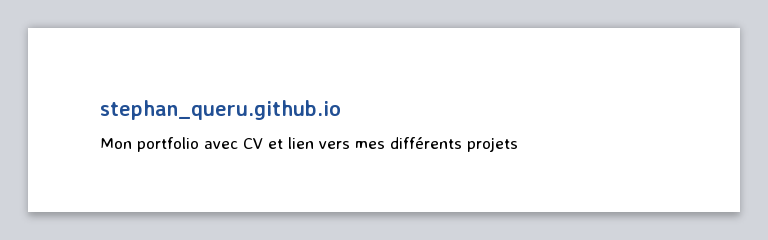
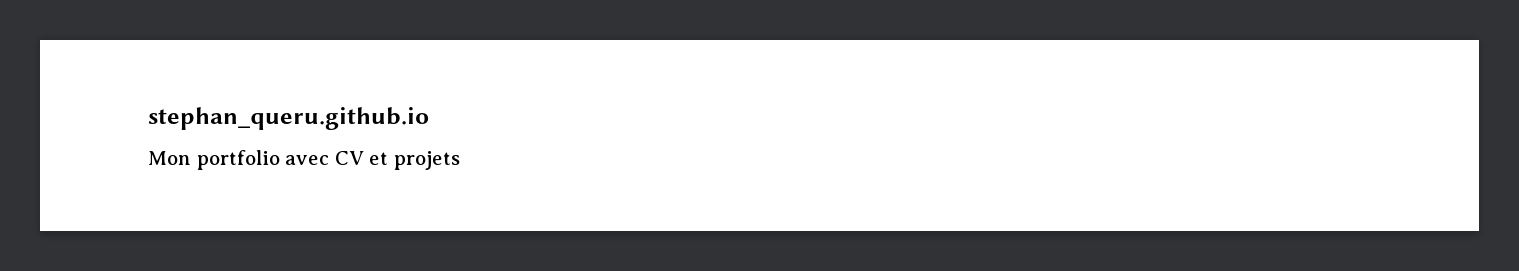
[288,137,462,149] lien vers mes différents -> (389, 158) none

